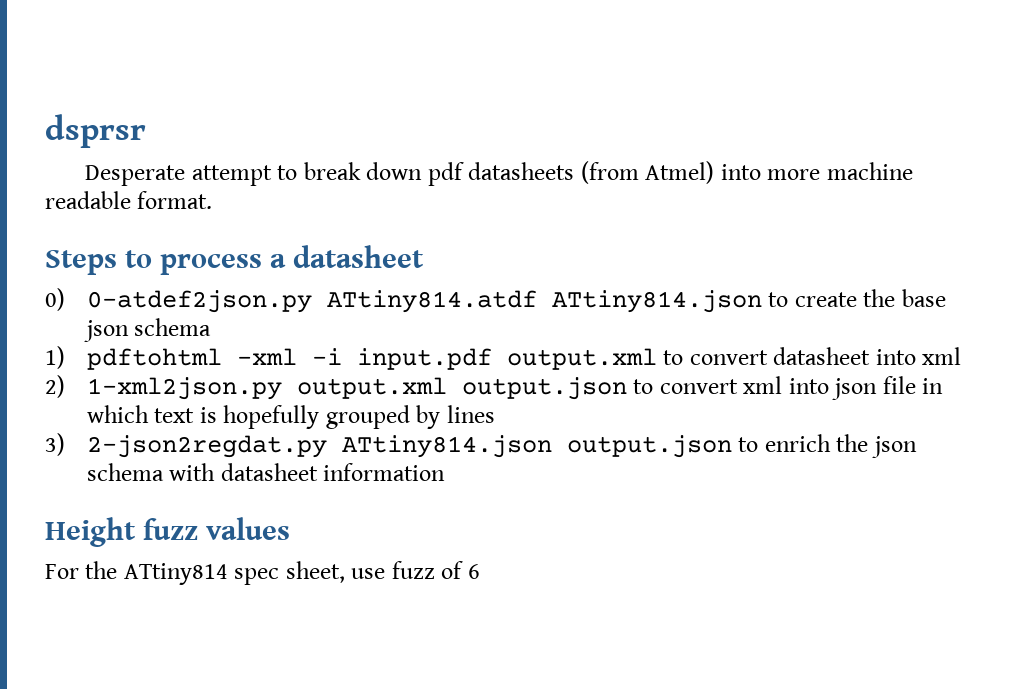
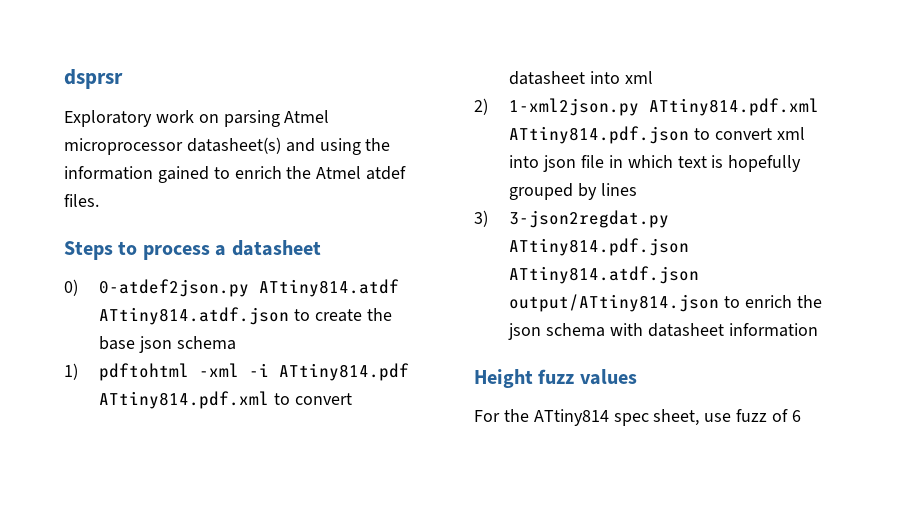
[85,161,913,186] [45,191,213,209] Desperate attempt to break down pdf datasheets (from Atmel) into more machine readable format. -> [64,110,330,127] [64,137,391,155] [64,166,407,183] [64,194,99,207] Exploratory work on parsing Atmel microprocessor datasheet(s) and using the information gained to enrich the Atmel atdef files.
[551,290,762,313] ATtiny814.json -> [99,307,290,325] ATtiny814.atdf.json
[356,348,657,370] input.pdf output.xml -> [279,363,410,381] [99,391,270,409] ATtiny814.pdf ATtiny814.pdf.xml
[296,377,627,400] output.xml output.json -> [649,98,820,116] [509,126,690,144] ATtiny814.pdf.xml ATtiny814.pdf.json
[86,435,732,458] 2-json2regdat.py ATtiny814.json output.json -> [509,210,670,228] [509,238,690,256] [509,266,700,284] [509,294,720,312] 3-json2regdat.py ATtiny814.pdf.json ATtiny814.atdf.json output/ATtiny814.json

